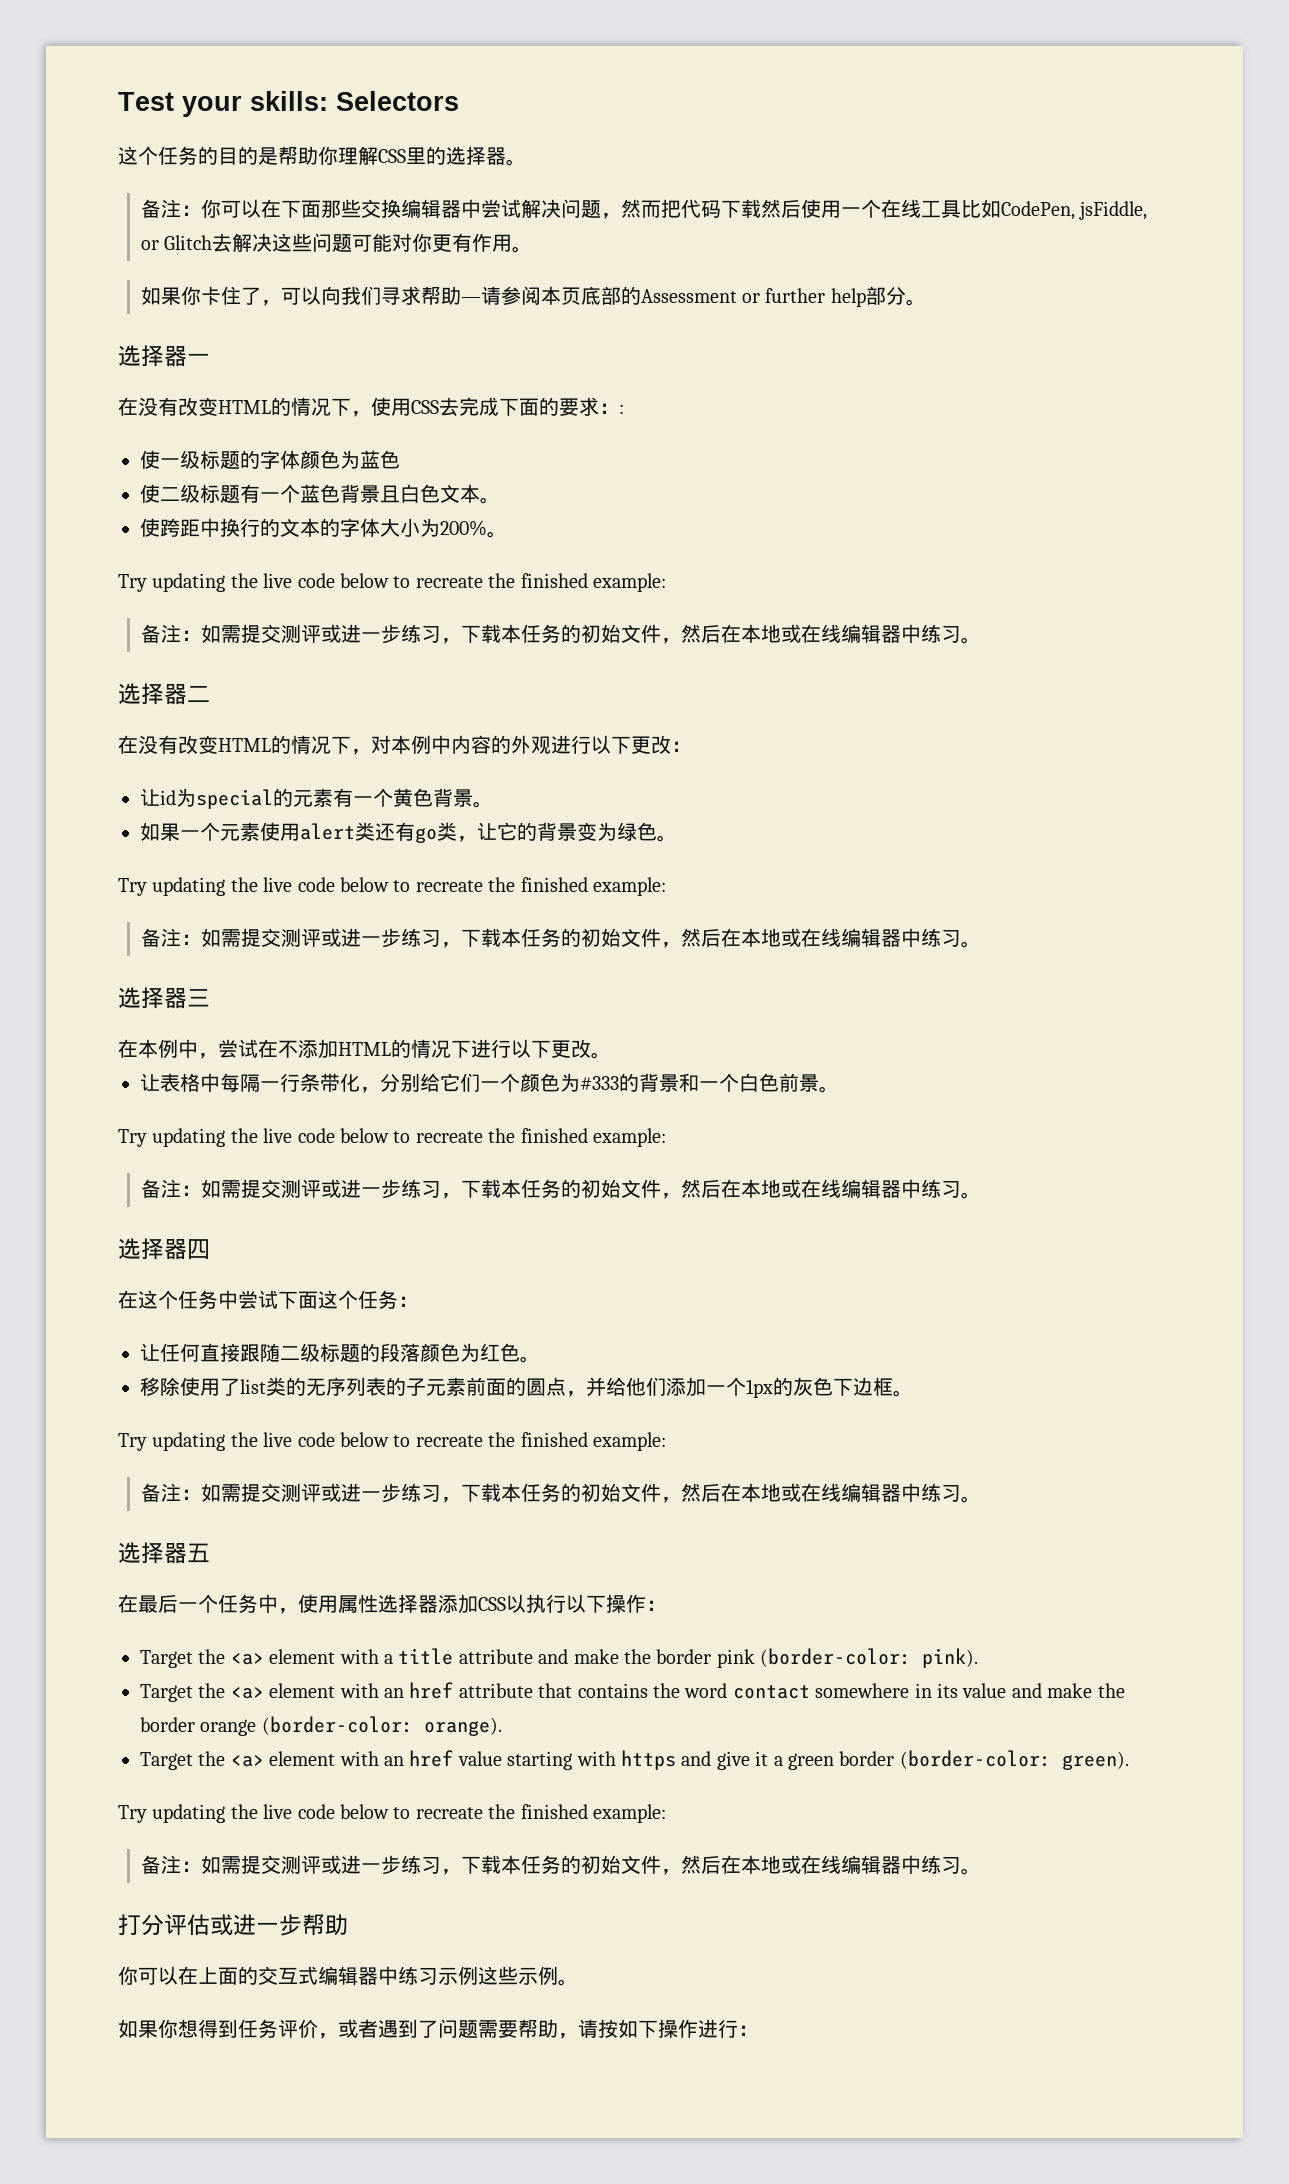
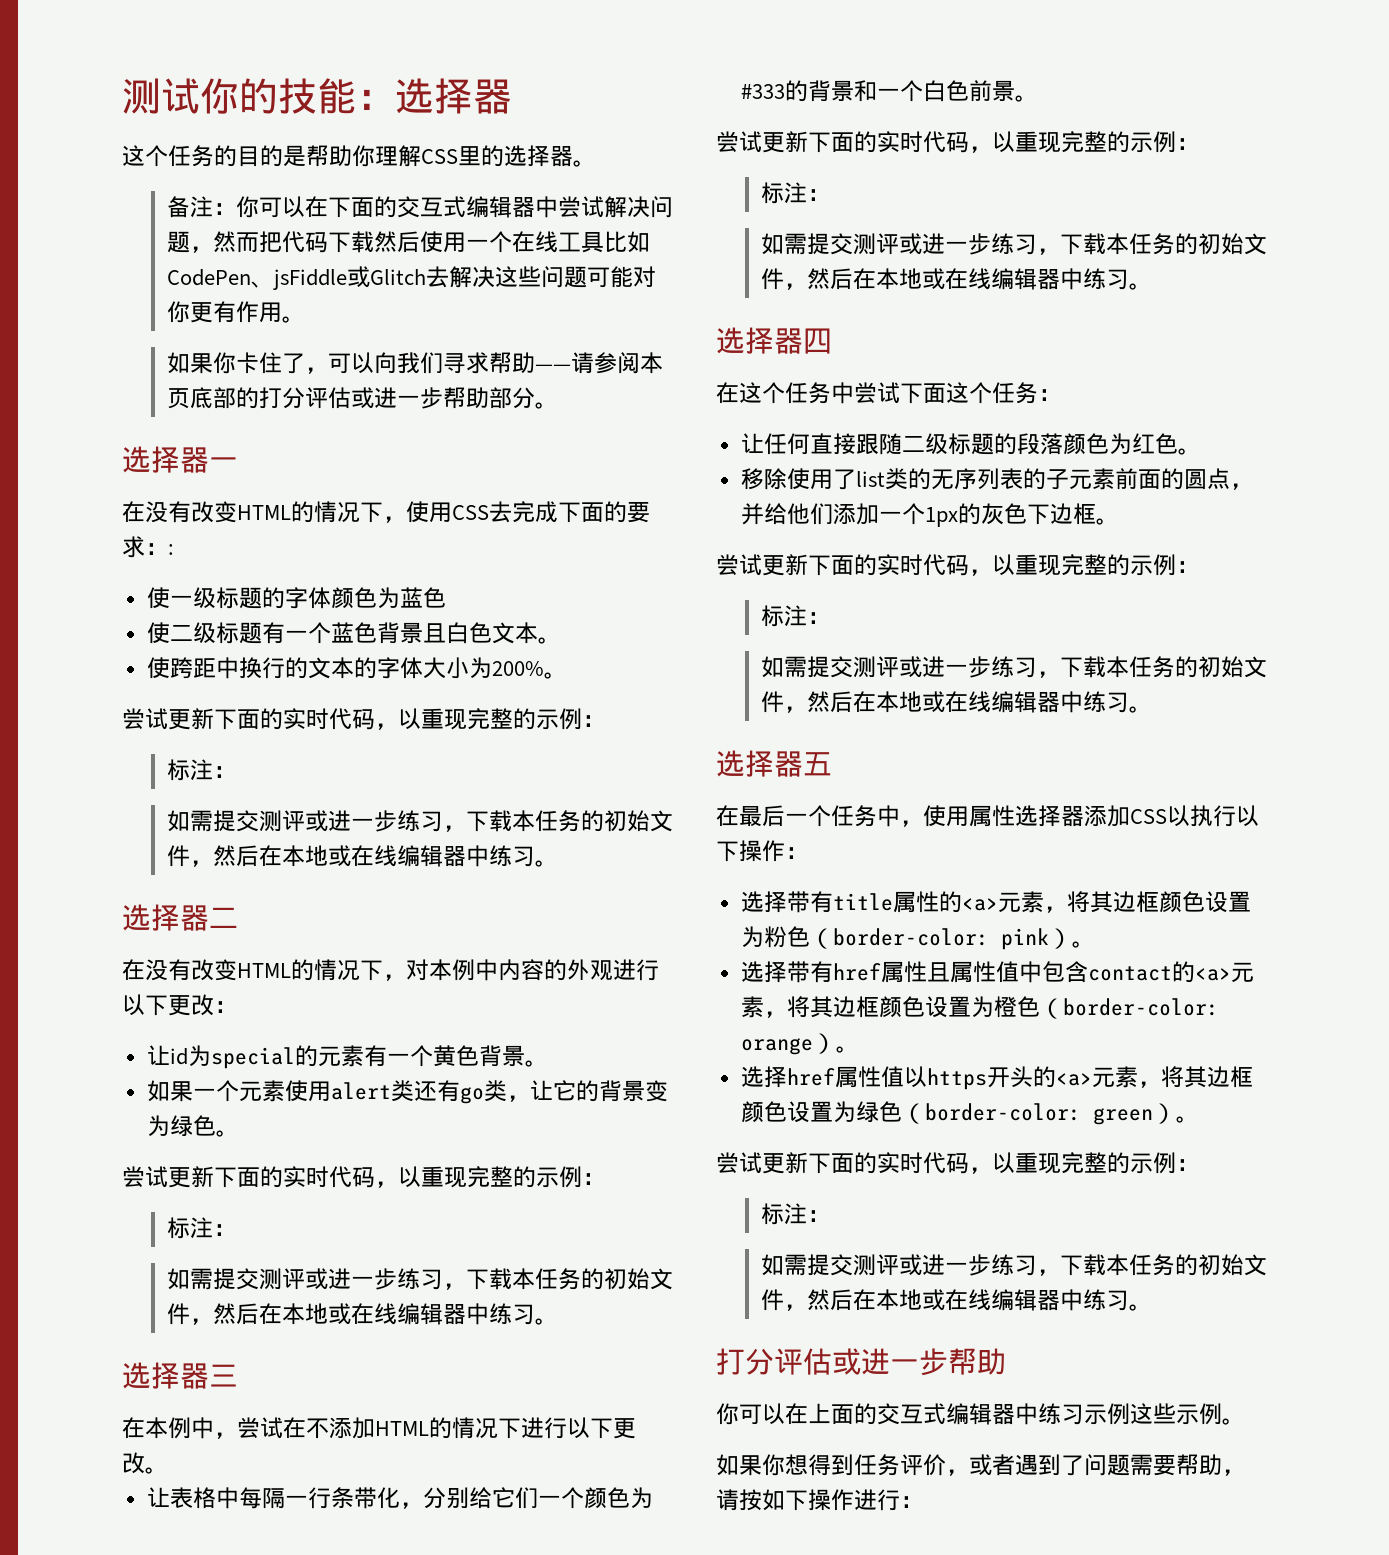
[118,91,459,117] Test your skills: Selectors -> [122,78,512,114] 测试你的技能：选择器
[320,199,401,218] 那些交换 -> [373,196,466,218] 的交互式
[1000,201,1147,220] [140,240,159,250] CodePen, jsFiddle, or -> [166,266,370,290] CodePen、jsFiddle或
[460,297,481,303] — -> [534,364,571,371] ——
[640,288,866,307] Assessment or further help -> [258,387,489,409] 打分评估或进一步帮助
[118,573,666,592] [140,624,201,643] Try updating the live code below to recreate the finished example: // 备注： -> [122,708,605,730] [166,759,236,781] 尝试更新下面的实时代码，以重现完整的示例： // 标注： //
[118,877,666,896] [140,928,201,947] Try updating the live code below to recreate the finished example: // 备注： -> [122,1166,605,1188] [166,1217,236,1239] 尝试更新下面的实时代码，以重现完整的示例： // 标注： //
[118,1128,666,1147] [140,1179,201,1198] Try updating the live code below to recreate the finished example: // 备注： -> [716,131,1199,153] [760,182,830,204] 尝试更新下面的实时代码，以重现完整的示例： // 标注： //
[118,1432,666,1451] [140,1483,201,1502] Try updating the live code below to recreate the finished example: // 备注： -> [716,554,1199,576] [760,605,830,627] 尝试更新下面的实时代码，以重现完整的示例： // 标注： //
[140,1648,979,1668] [140,1682,1125,1702] [140,1716,502,1736] [140,1750,1129,1770] [118,1804,666,1823] [140,1855,201,1874] Target the <a> element with a title attribute and make the border pink (border-color: pink). // Target the <a> element with an href attribute that contains the word contact somewhere in its value and make the border orange (border-color: orange). // Target the <a> element with an href value starting with https and give it a green border (border-color: green). // Try updating the live code below to recreate the finished example: // 备注： -> [740,891,1251,913] [740,926,1095,950] [740,961,1254,983] [740,996,1219,1019] [740,1033,859,1055] [740,1066,1253,1090] [740,1101,1199,1125] [716,1152,1199,1174] [760,1203,830,1225] 选择带有title属性的<a>元素，将其边框颜色设置为粉色（border-color: pink）。 // 选择带有href属性且属性值中包含contact的<a>元素，将其边框颜色设置为橙色（border-color: orange）。 // 选择href属性值以https开头的<a>元素，将其边框颜色设置为绿色（border-color: green）。 // 尝试更新下面的实时代码，以重现完整的示例： // 标注： //

